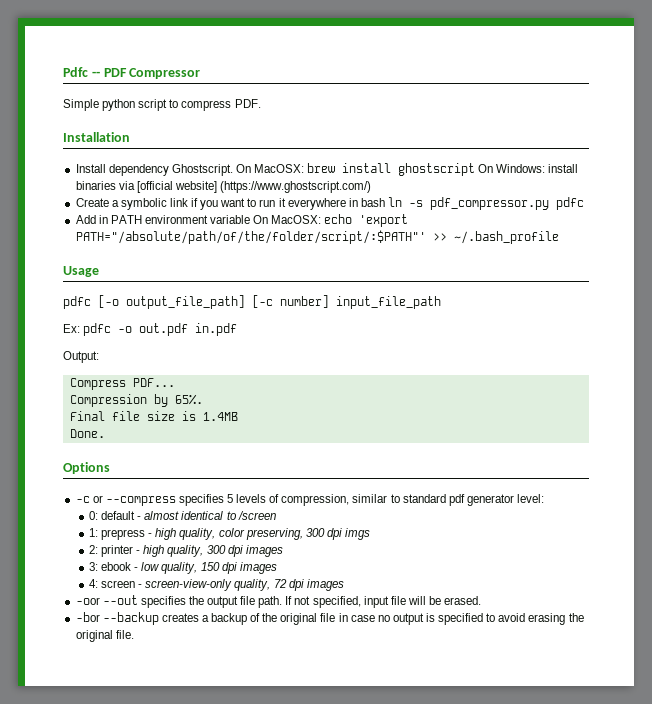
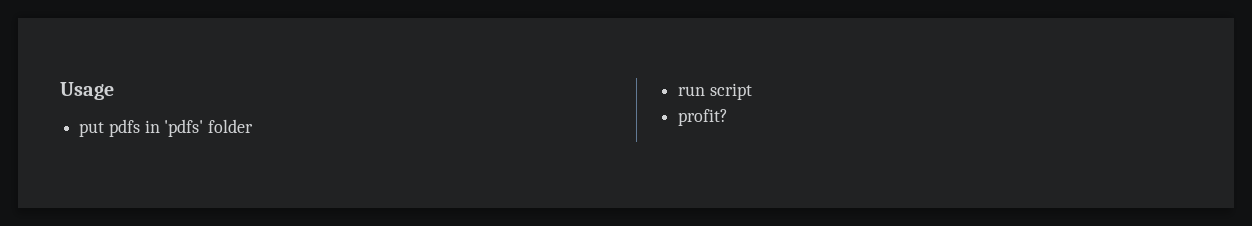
[63,67,201,79] [63,99,261,111] [63,132,130,142] [75,163,579,176] [75,181,372,193] [75,197,585,210] [75,214,409,227] [75,230,559,244] [63,266,99,277] [63,295,441,309] [63,323,238,336] [63,351,99,363] [69,378,175,390] [69,394,203,407] [69,411,238,421] [69,429,105,438] [63,462,110,474] [75,494,545,506] [88,511,276,520] [88,528,370,540] [88,545,283,557] [88,562,277,574] [88,579,344,591] [75,595,482,608] [75,612,584,625] [75,630,134,642] Pdfc -- PDF Compressor // Simple python script to compress PDF. // Installation // Install dependency Ghostscript. On MacOSX: brew install ghostscript On Windows: install binaries via [official website] (https://www.ghostscript.com/) // Create a symbolic link if you want to run it everywhere in bash ln -s pdf_compressor.py pdfc // Add in PATH environment variable On MacOSX: echo 'export PATH="/absolute/path/of/the/folder/script/:$PATH"' >> ~/.bash_profile // Usage // pdfc [-o output_file_path] [-c number] input_file_path // Ex: pdfc -o out.pdf in.pdf // Output: // Compress PDF... // Compression by 65%. // Final file size is 1.4MB // Done. // Options // -c or --compress specifies 5 levels of compression, similar to standard pdf generator level: // 0: default - almost identical to /screen // 1: prepress - high quality, color preserving, 300 dpi imgs // 2: printer - high quality, 300 dpi images // 3: ebook - low quality, 150 dpi images // 4: screen - screen-view-only quality, 72 dpi images // -oor --out specifies the output file path. If not specified, input file will be erased. // -bor --backup creates a backup of the original file in case no output is specified to avoid erasing the original file. -> [60,82,114,100] [79,119,254,137] [678,83,752,100] [678,109,729,126] Usage // put pdfs in 'pdfs' folder // run script // profit?

